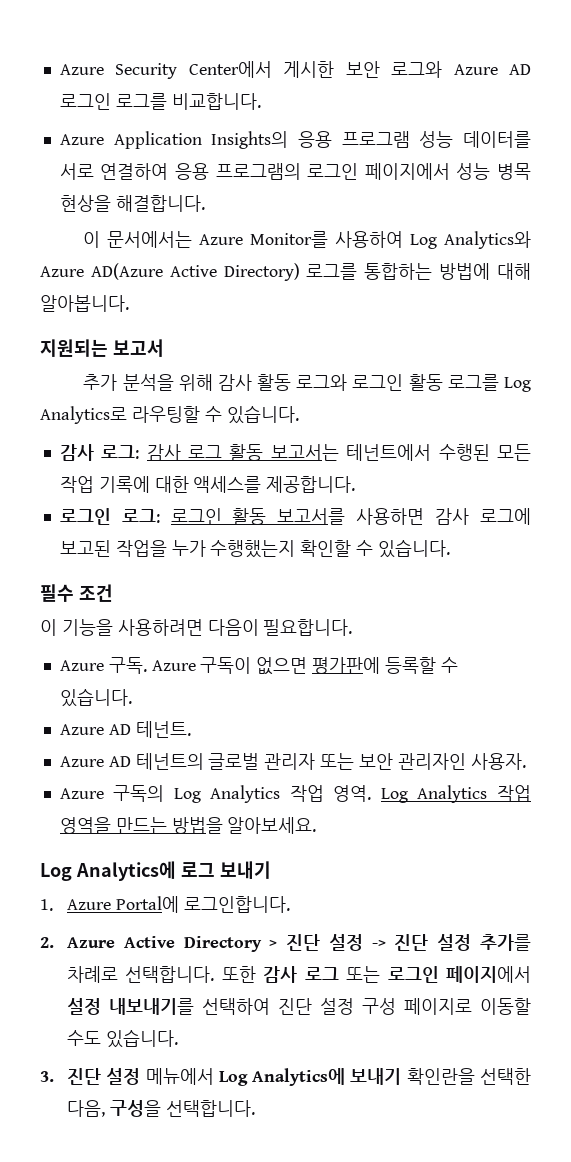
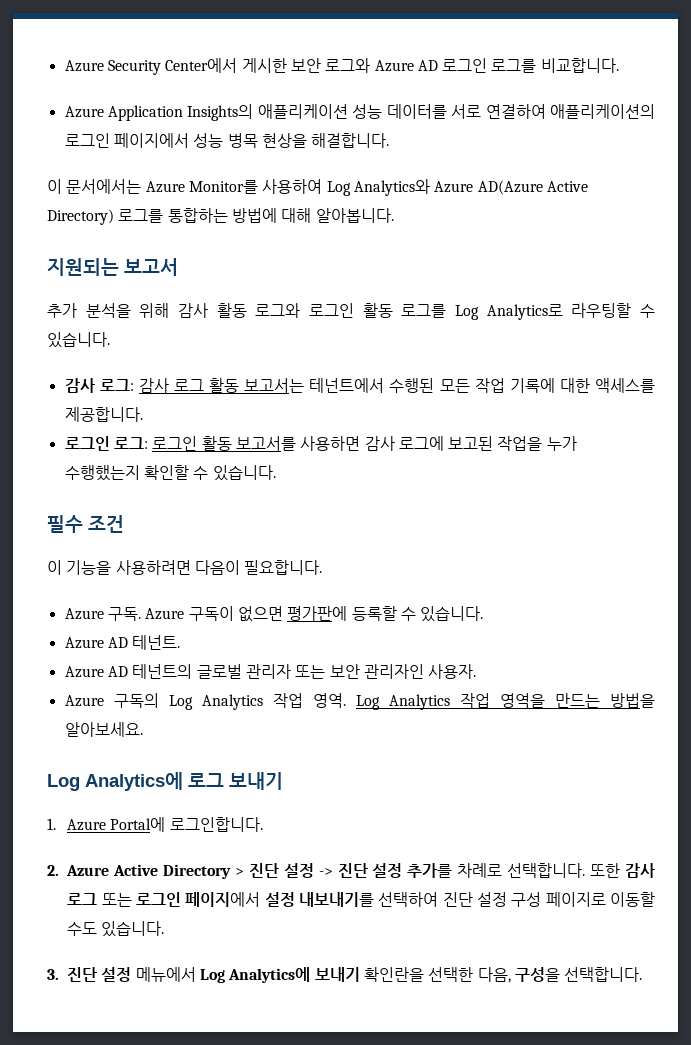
[297,131,410,148] 응용 프로그램 -> [257,104,348,119] 애플리케이션
[175,163,301,180] 응용 프로그램의 -> [550,104,655,119] 애플리케이션의

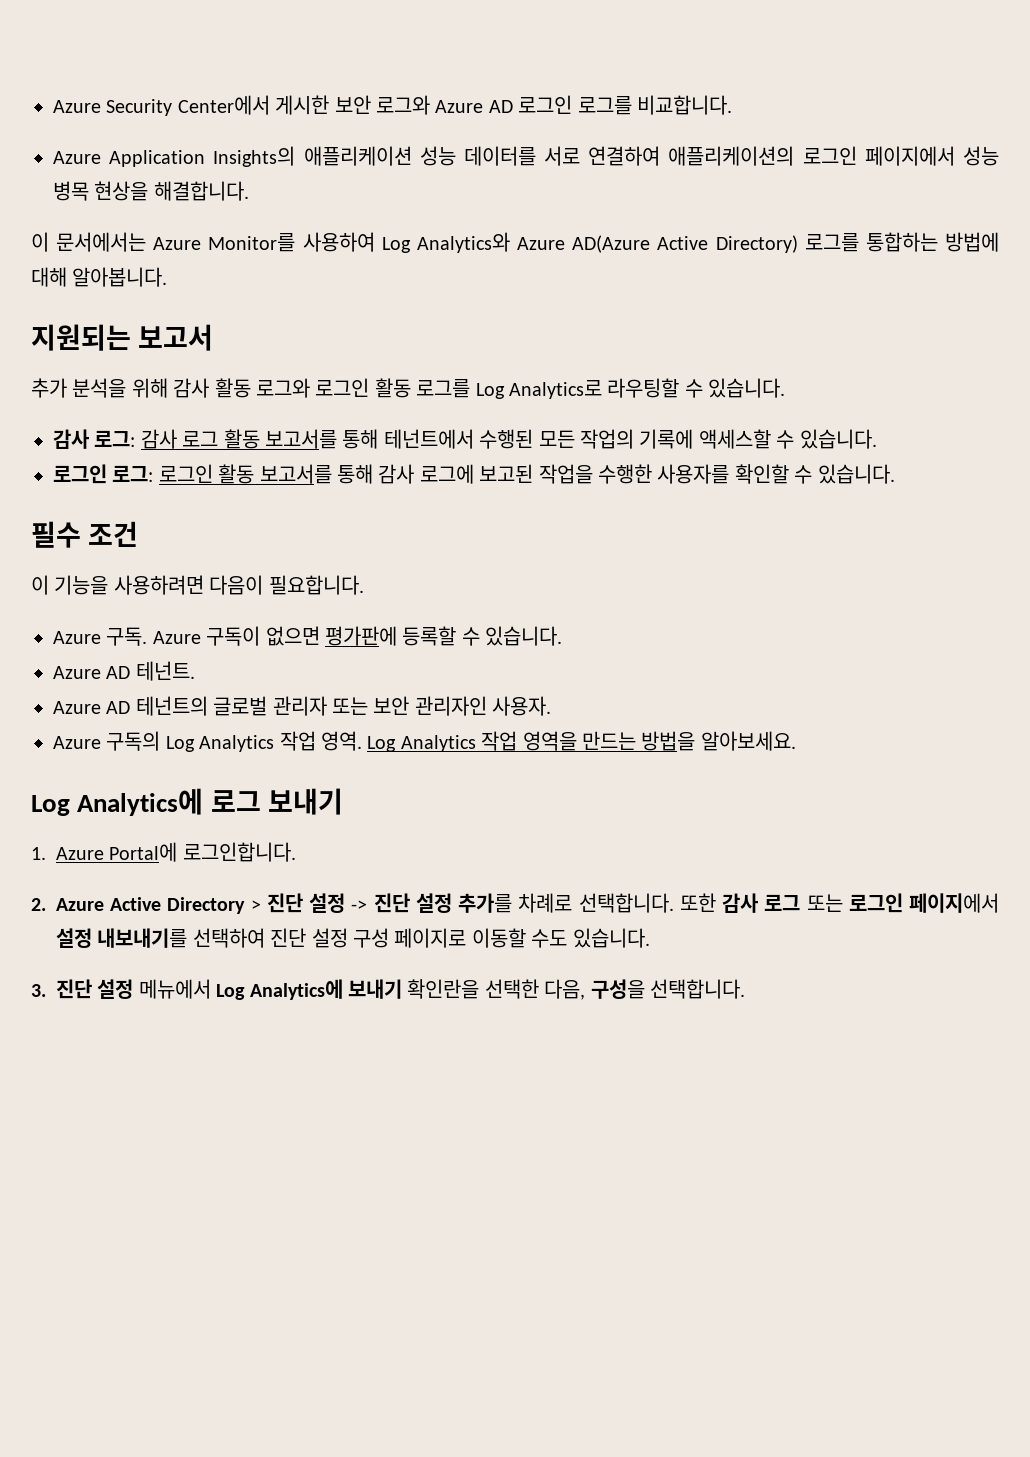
[244,378,305,393] 보고서는 -> [265,429,379,449] 보고서를 통해
[474,378,655,393] [64,407,143,422] 작업 기록에 대한 액세스를 제공합니다. -> [579,429,877,449] 작업의 기록에 액세스할 수 있습니다.
[300,436,361,451] 사용하면 -> [337,464,373,484] 통해
[546,436,577,451] [64,465,140,481] 누가 수행했는지 -> [597,464,730,484] 수행한 사용자를

